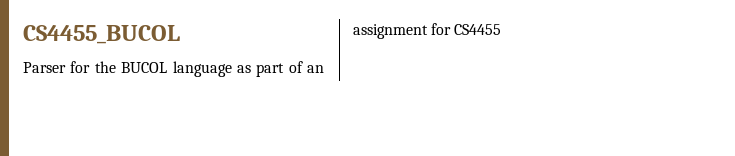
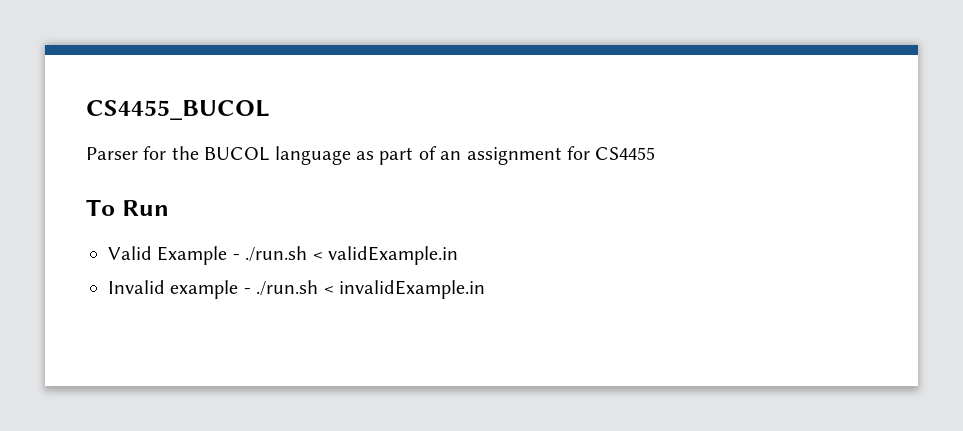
(502, 29) none -> [86,199,169,216] [108,246,458,265] [108,280,485,299] // To Run // Valid Example - ./run.sh < validExample.in // Invalid example - ./run.sh < invalidExample.in

